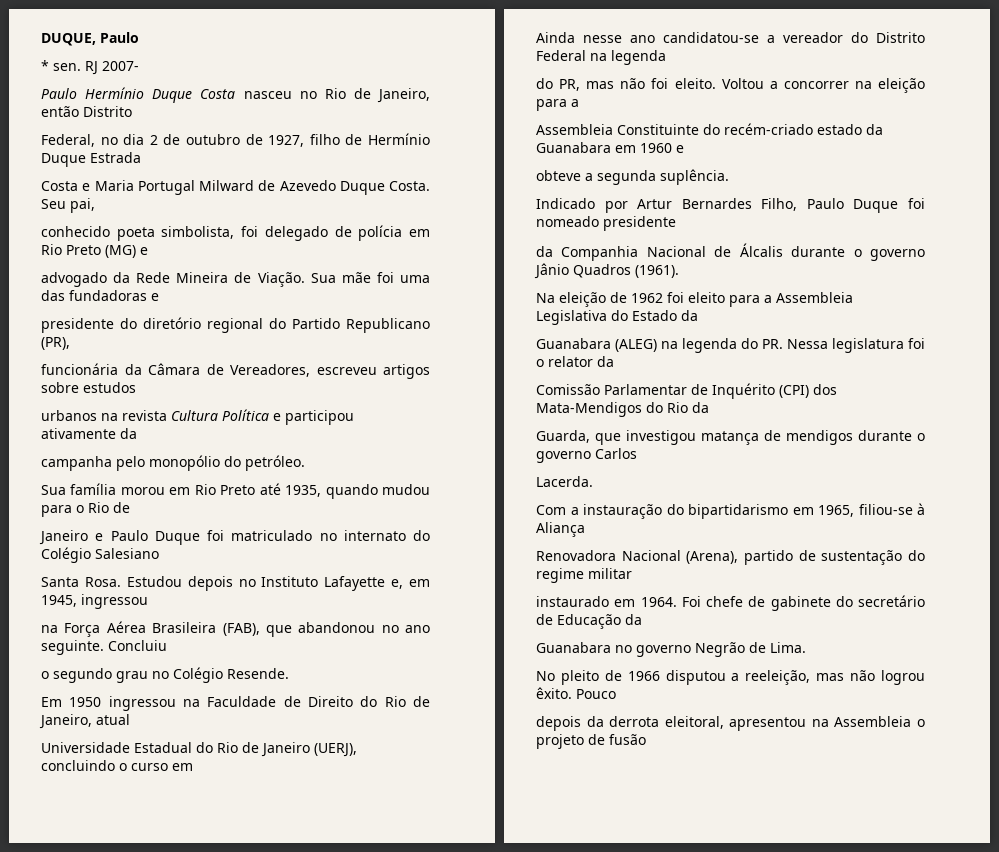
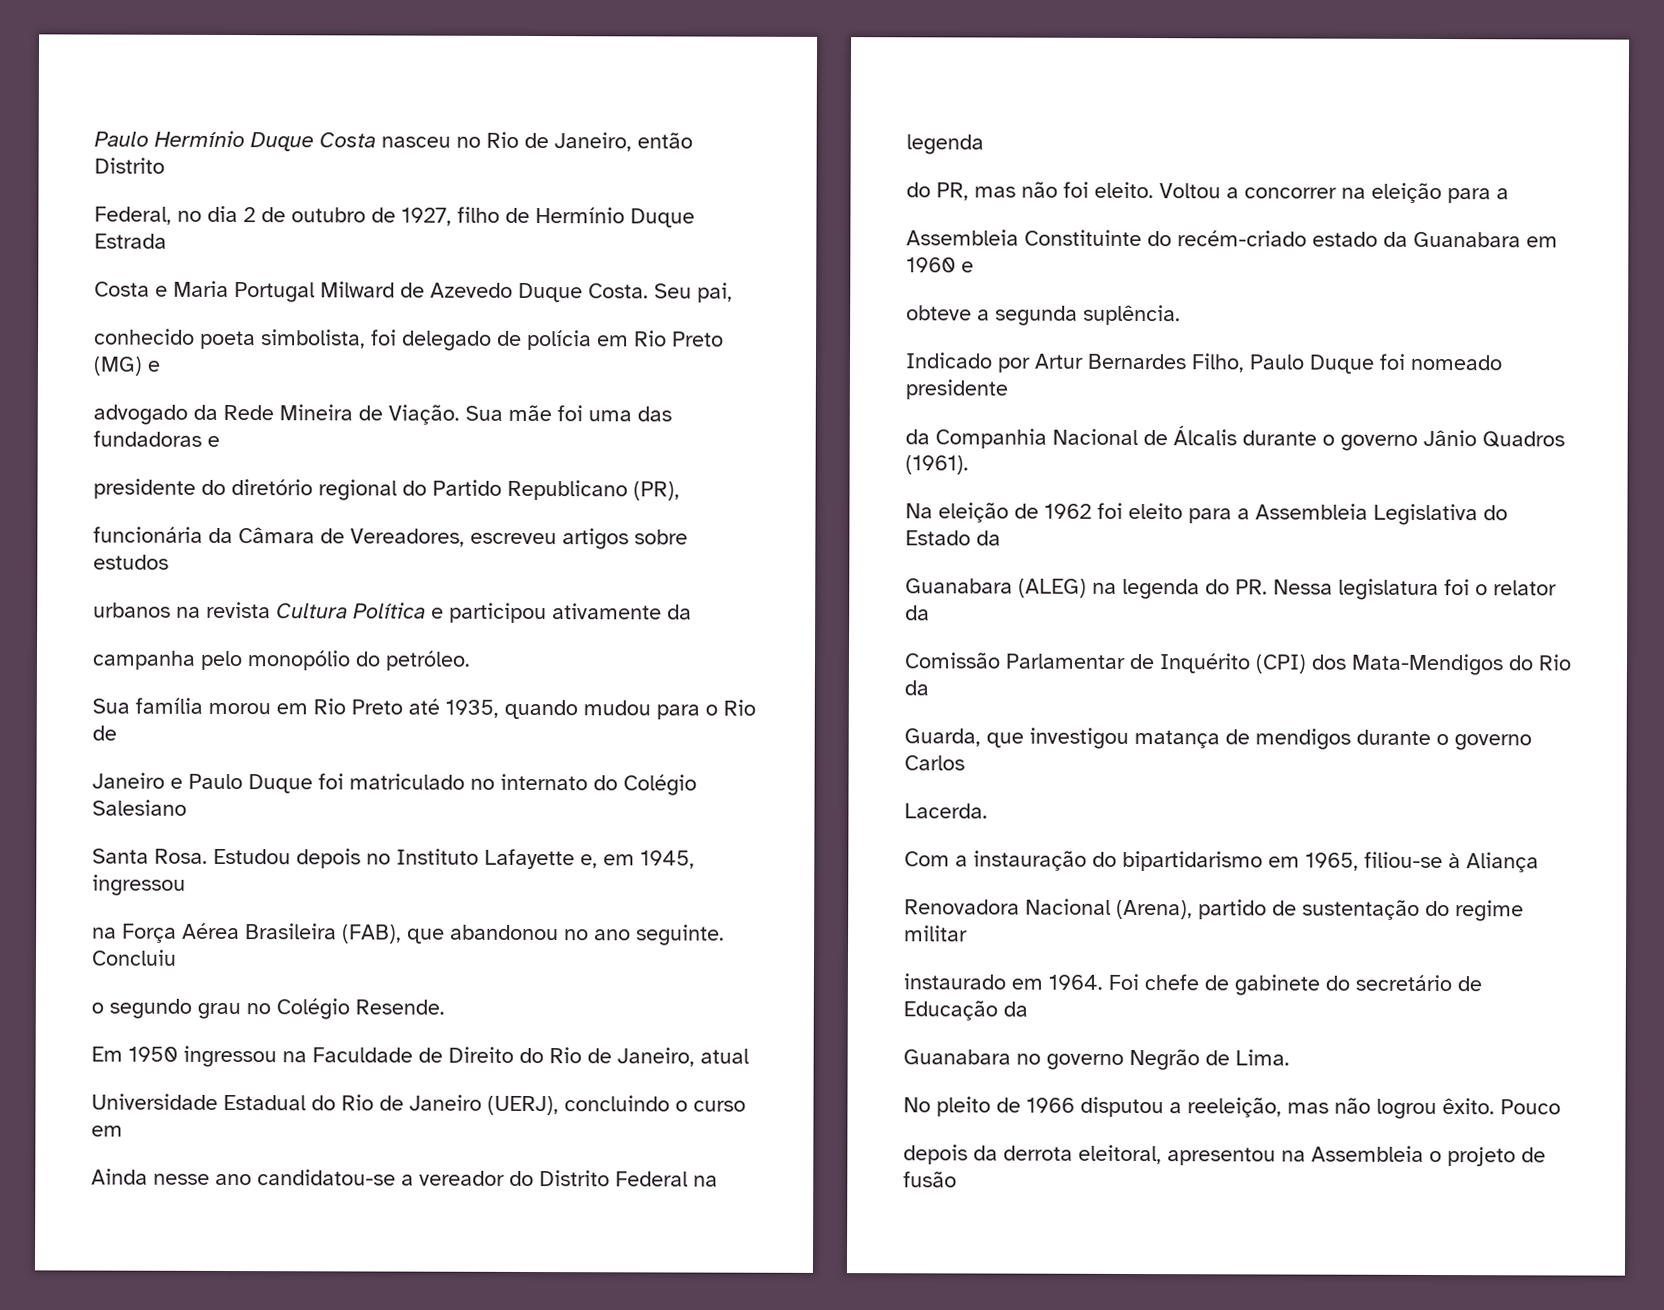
[41,32,139,46] [41,60,139,75] DUQUE, Paulo // * sen. RJ 2007- // -> (94, 139) none

